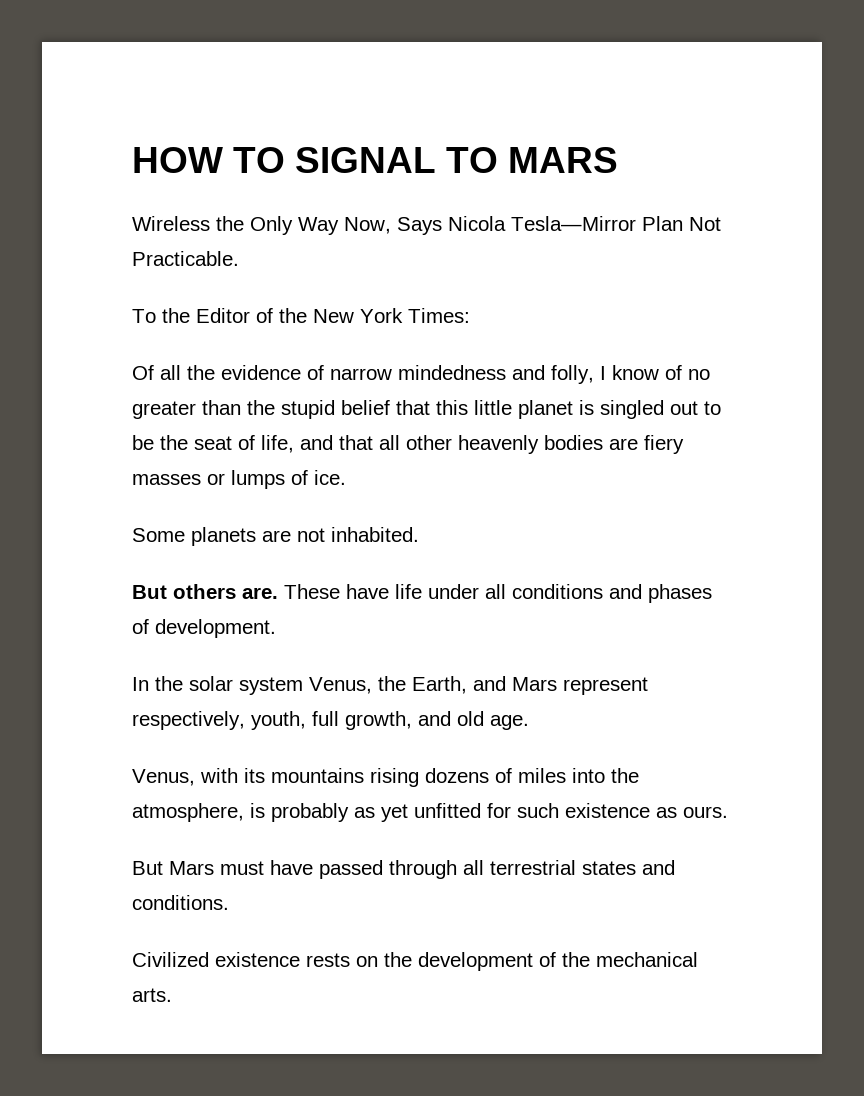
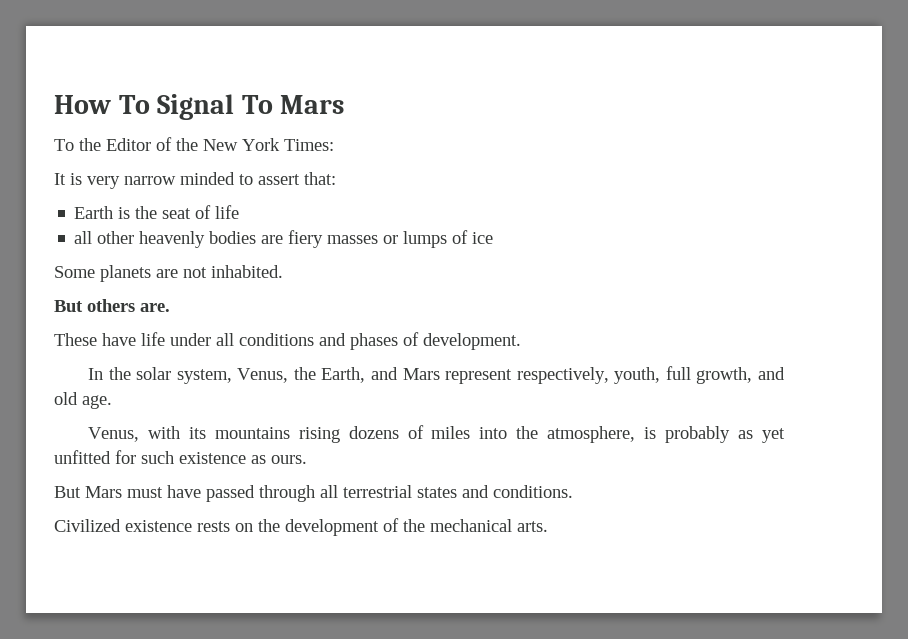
[132,147,618,173] [132,216,721,235] [132,251,239,266] HOW TO SIGNAL TO MARS // Wireless the Only Way Now, Says Nicola Tesla—Mirror Plan Not Practicable. -> [54,94,345,120] How To Signal To Mars
[132,365,710,384] [132,400,721,419] [132,435,373,453] Of all the evidence of narrow mindedness and folly, I know of no greater than the stupid belief that this little planet is singled out to be the seat of life, and that -> [54,172,336,189] [74,205,240,219] It is very narrow minded to assert that: // Earth is the seat of life //
[314,470,346,485] ice. -> [472,232,494,244] ice
(278, 593) none -> (170, 307) //
[239,677,303,695] system -> [176,369,232,384] system,

